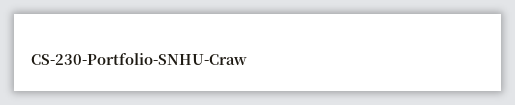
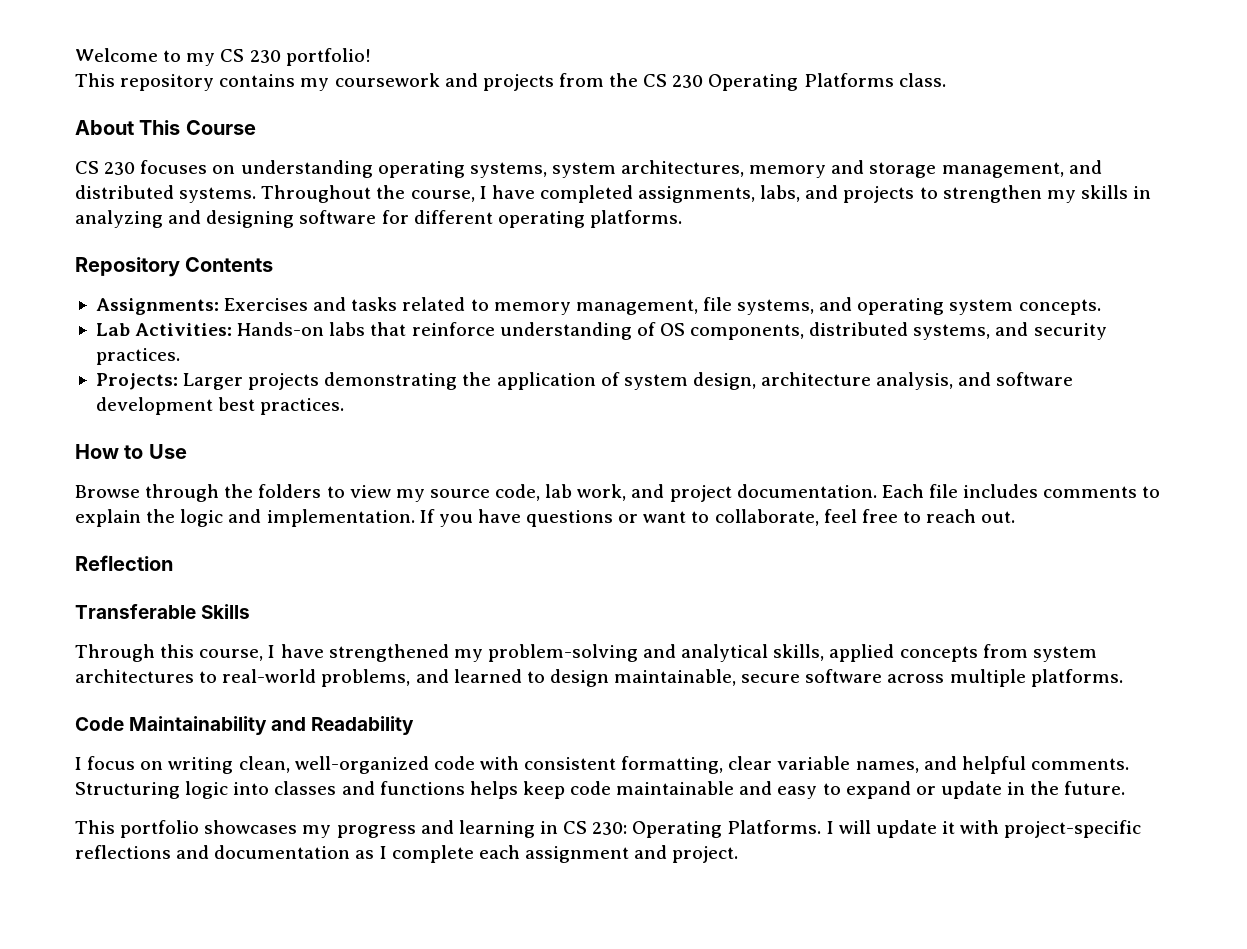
[31,53,247,65] CS-230-Portfolio-SNHU-Craw -> [75,48,371,66] [75,73,946,91] [75,120,256,135] [75,160,1102,178] [75,185,1152,203] [75,210,682,228] [75,257,274,277] [95,297,1101,315] [95,322,1107,340] [95,348,180,365] [95,372,1074,390] [95,397,345,415] [75,444,187,459] [75,484,1161,502] [75,509,1016,527] [75,555,173,571] [75,604,251,619] [75,644,1097,662] [75,669,1123,687] [75,716,415,735] [75,756,1129,774] [75,781,1126,799] [75,820,1142,838] [75,845,739,863] Welcome to my CS 230 portfolio! // This repository contains my coursework and projects from the CS 230 Operating Platforms class. // About This Course // CS 230 focuses on understanding operating systems, system architectures, memory and storage management, and distributed systems. Throughout the course, I have completed assignments, labs, and projects to strengthen my skills in analyzing and designing software for different operating platforms. // Repository Contents // Assignments: Exercises and tasks related to memory management, file systems, and operating system concepts. // Lab Activities: Hands-on labs that reinforce understanding of OS components, distributed systems, and security practices. // Projects: Larger projects demonstrating the application of system design, architecture analysis, and software development best practices. // How to Use // Browse through the folders to view my source code, lab work, and project documentation. Each file includes comments to explain the logic and implementation. If you have questions or want to collaborate, feel free to reach out. // Reflection // Transferable Skills // Through this course, I have strengthened my problem-solving and analytical skills, applied concepts from system architectures to real-world problems, and learned to design maintainable, secure software across multiple platforms. // Code Maintainability and Readability // I focus on writing clean, well-organized code with consistent formatting, clear variable names, and helpful comments. Structuring logic into classes and functions helps keep code maintainable and easy to expand or update in the future. // This portfolio showcases my progress and learning in CS 230: Operating Platforms. I will update it with project-specific reflections and documentation as I complete each assignment and project.

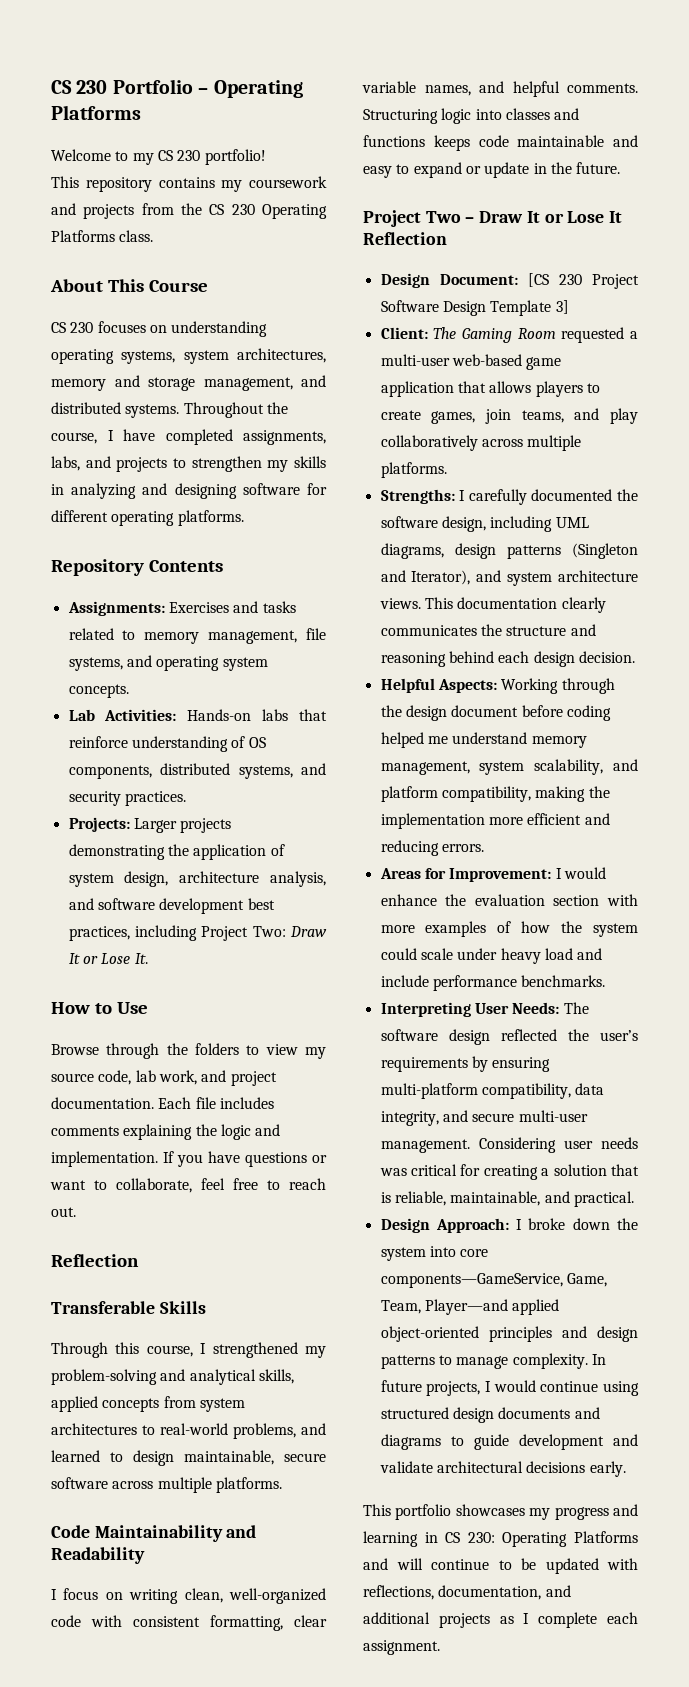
(75, 55) none -> [51,79,303,98] [51,105,141,120] CS 230 Portfolio – Operating Platforms //
[260,398,345,415] practices. -> [68,925,327,941] [68,953,148,964] practices, including Project Two: Draw It or Lose It.
[1142,486,1161,498] [75,509,141,527] to explain -> [123,1124,193,1140] explaining
[280,644,324,658] have -> (207, 1348) none
[469,781,565,799] helps keep -> [433,135,470,151] keeps
(1126, 788) none -> [363,210,623,227] [363,232,447,245] [380,273,639,289] [380,300,569,316] [380,327,638,343] [380,354,562,370] [380,381,600,397] [380,408,638,424] [380,435,582,451] [380,462,447,478] [380,489,638,505] [380,516,589,532] [380,543,638,559] [380,570,638,586] [379,597,606,613] [380,624,596,636] [380,651,635,667] [380,678,615,694] [380,705,611,721] [380,732,587,748] [380,759,638,775] [380,786,610,802] [380,813,610,829] [380,840,484,856] [379,867,606,882] [380,894,638,906] [380,921,638,937] [380,948,603,964] [380,975,606,991] [380,1002,589,1017] [380,1029,638,1045] [380,1056,551,1072] [380,1083,605,1099] [380,1110,588,1126] [380,1137,638,1153] [379,1164,639,1180] [380,1191,634,1207] [380,1218,638,1233] [380,1246,489,1261] [380,1273,607,1288] [380,1299,560,1315] [380,1326,638,1342] [380,1353,606,1369] [380,1380,639,1396] [380,1407,600,1423] [380,1434,638,1450] [379,1461,626,1477] // Project Two – Draw It or Lose It Reflection // Design Document: [CS 230 Project Software Design Template 3] // Client: The Gaming Room requested a multi-user web-based game application that allows players to create games, join teams, and play collaboratively across multiple platforms. // Strengths: I carefully documented the software design, including UML diagrams, design patterns (Singleton and Iterator), and system architecture views. This documentation clearly communicates the structure and reasoning behind each design decision. // Helpful Aspects: Working through the design document before coding helped me understand memory management, system scalability, and platform compatibility, making the implementation more efficient and reducing errors. // Areas for Improvement: I would enhance the evaluation section with more examples of how the system could scale under heavy load and include performance benchmarks. // Interpreting User Needs: The software design reflected the user’s requirements by ensuring multi-platform compatibility, data integrity, and secure multi-user management. Considering user needs was critical for creating a solution that is reliable, maintainable, and practical. // Design Approach: I broke down the system into core components—GameService, Game, Team, Player—and applied object-oriented principles and design patterns to manage complexity. In future projects, I would continue using structured design documents and diagrams to guide development and validate architectural decisions early.
[727,820,1142,838] [75,845,351,859] Platforms. I will update it with project-specific reflections and documentation -> [574,1531,638,1543] [363,1558,638,1574] [363,1585,571,1600] [363,1612,490,1628] Platforms and will continue to be updated with reflections, documentation, and additional projects
[524,845,739,863] assignment and project. -> [363,1640,440,1655] assignment.

